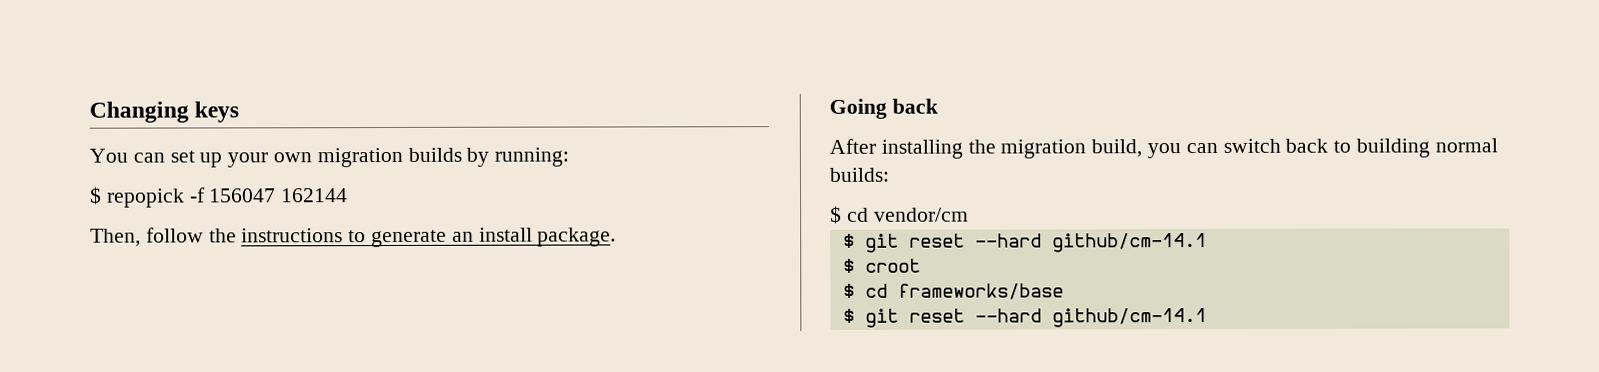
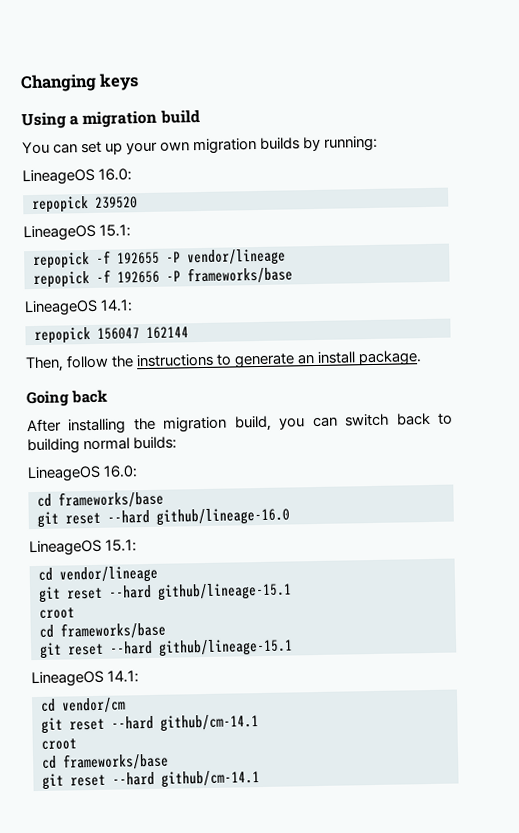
(240, 112) none -> [21,110,200,130] // Using a migration build
[89,186,206,208] $ repopick -f -> [22,168,133,186] [32,196,138,214] [23,224,132,242] [33,248,286,270] [33,266,293,288] [24,299,134,317] [34,326,91,344] LineageOS 16.0: // repopick 239520 // LineageOS 15.1: // repopick -f 192655 -P vendor/lineage // repopick -f 192656 -P frameworks/base // LineageOS 14.1: // repopick
[830,205,842,224] $ -> [27,465,139,483] [37,490,164,509] [37,507,290,528] [29,539,138,557] [38,565,158,584] [38,582,292,603] [39,607,75,619] [39,621,166,640] [39,638,293,659] [31,670,140,688] LineageOS 16.0: // cd frameworks/base // git reset --hard github/lineage-16.0 // LineageOS 15.1: // cd vendor/lineage // git reset --hard github/lineage-15.1 // croot // cd frameworks/base // git reset --hard github/lineage-15.1 // LineageOS 14.1: //
[842,233,855,248] $ -> (126, 705) none
[842,258,921,273] [842,283,1064,300] [842,308,855,323] $ croot // $ cd frameworks/base // $ -> [41,738,77,750] [42,752,169,771] croot // cd frameworks/base //

